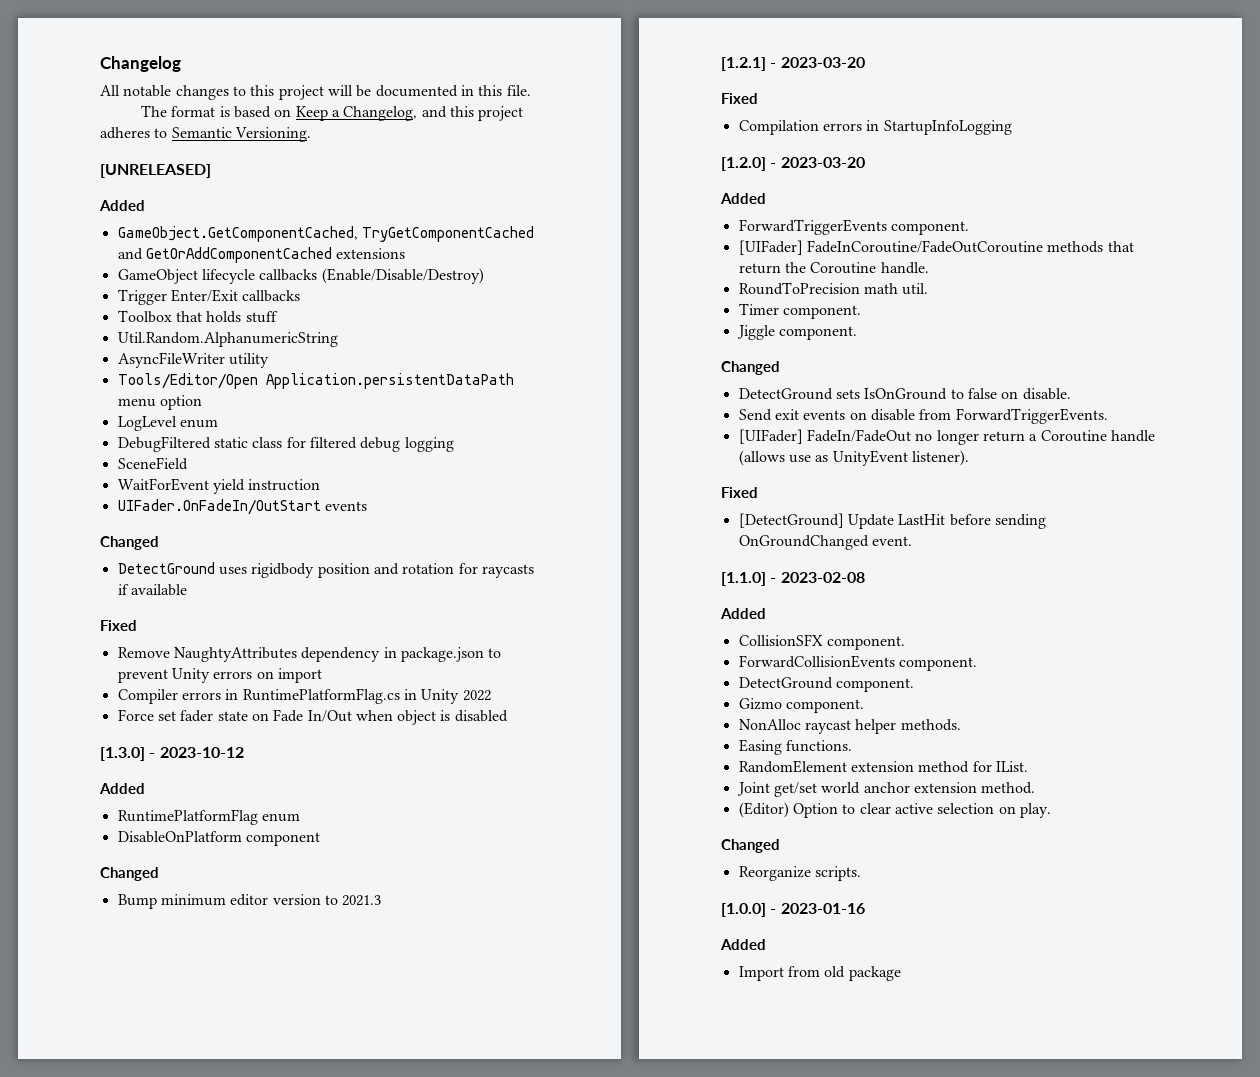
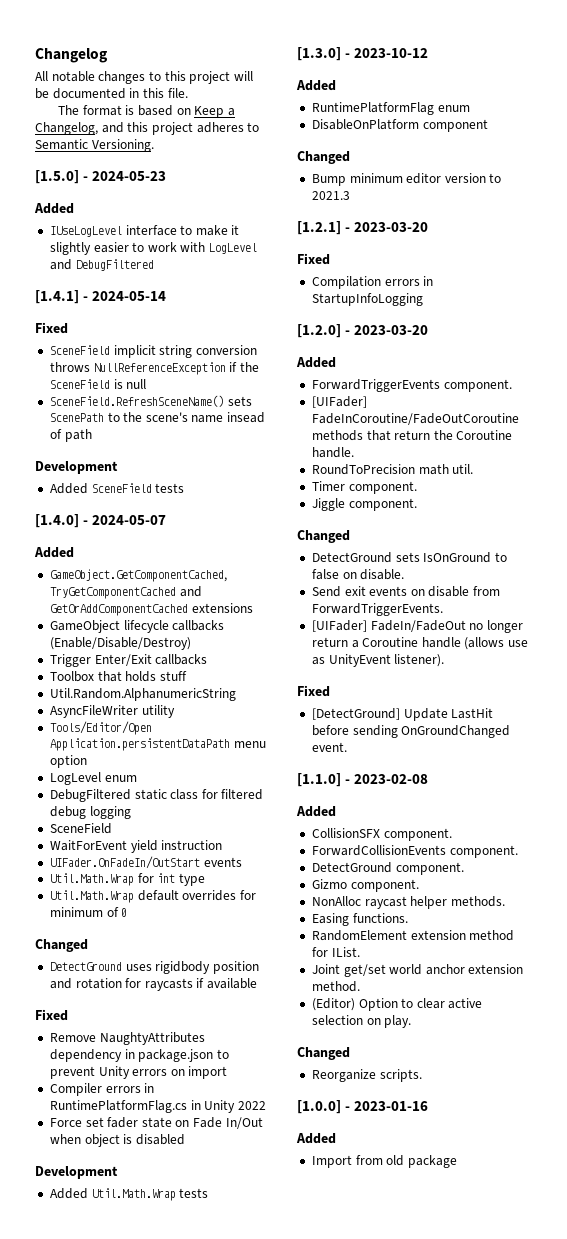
[100,164,211,178] [UNRELEASED] -> [35,170,167,184] [34,203,74,214] [49,225,240,237] [49,242,258,255] [49,259,154,271] [35,290,167,304] [35,322,68,334] [49,345,257,358] [49,362,259,375] [49,379,147,389] [49,395,252,407] [49,412,266,423] [49,429,92,442] [35,461,118,474] [49,483,185,494] [35,514,167,528] [1.5.0] - 2024-05-23 // Added // IUseLogLevel interface to make it slightly easier to work with LogLevel and DebugFiltered // [1.4.1] - 2024-05-14 // Fixed // SceneField implicit string conversion throws NullReferenceException if the SceneField is null // SceneField.RefreshSceneName() sets ScenePath to the scene's name insead of path // Development // Added SceneField tests // [1.4.0] - 2024-05-07
(367, 506) none -> [49,873,205,886] [49,890,256,903] [49,907,128,917] // Util.Math.Wrap for int type // Util.Math.Wrap default overrides for minimum of 0
(508, 716) none -> [35,1166,118,1179] [49,1188,209,1201] // Development // Added Util.Math.Wrap tests

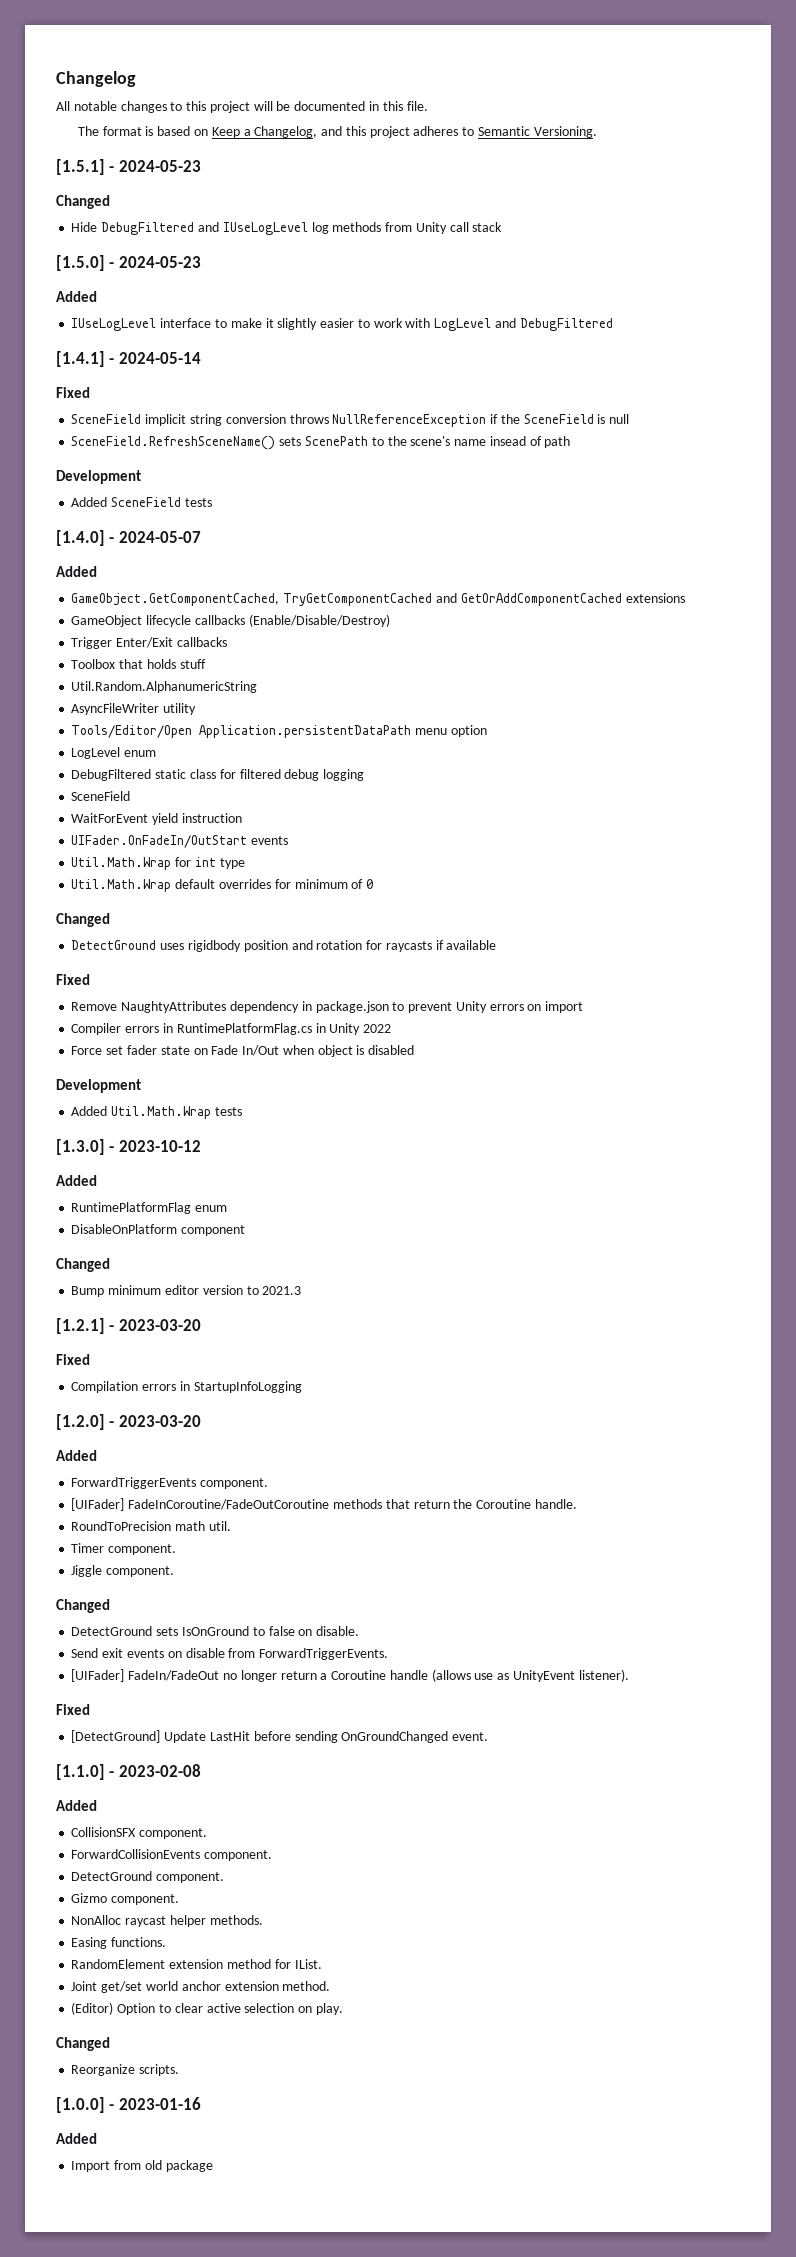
(154, 145) none -> [56,159,201,175] [56,195,110,209] [71,222,503,235] // [1.5.1] - 2024-05-23 // Changed // Hide DebugFiltered and IUseLogLevel log methods from Unity call stack

